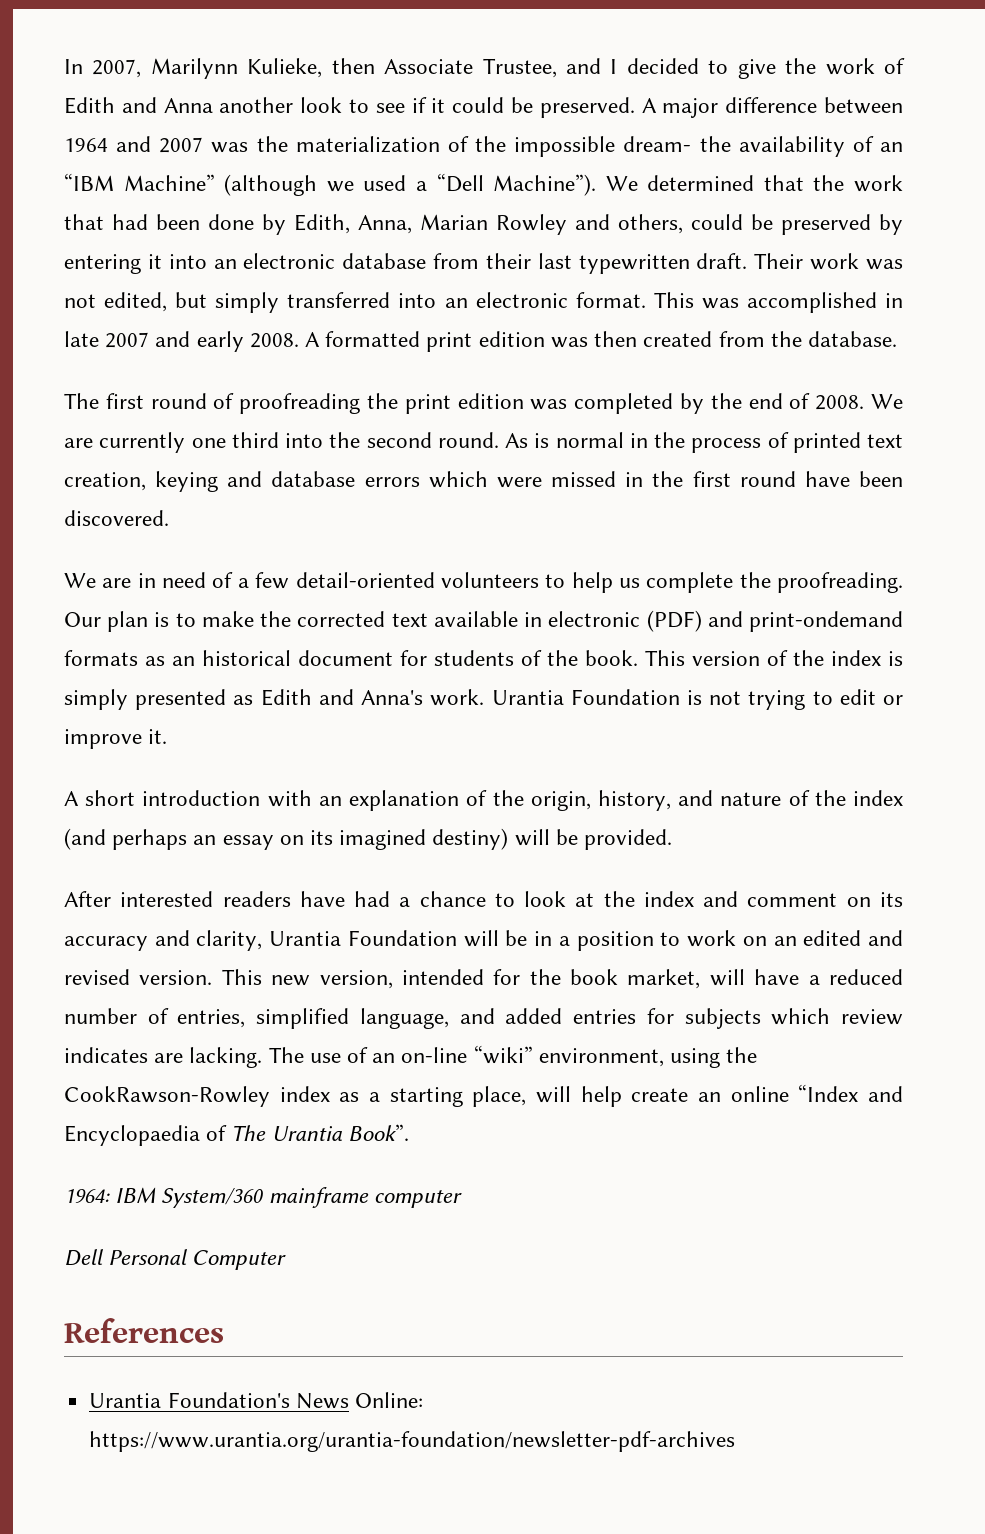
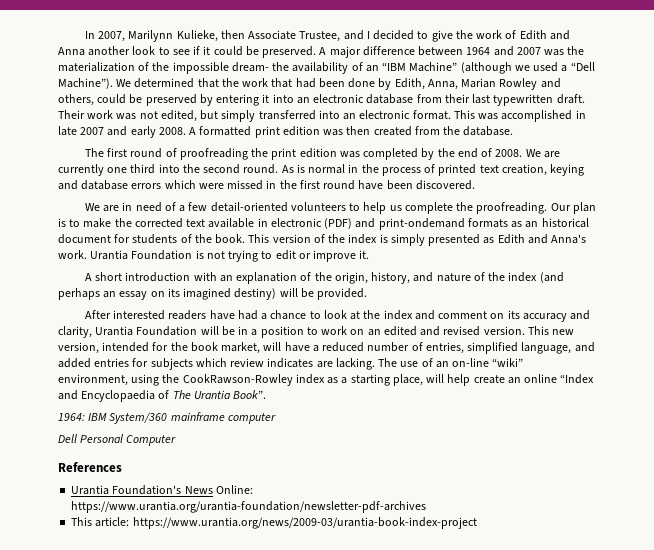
(736, 1441) none -> [71,517,477,529] // This article: https://www.urantia.org/news/2009-03/urantia-book-index-project

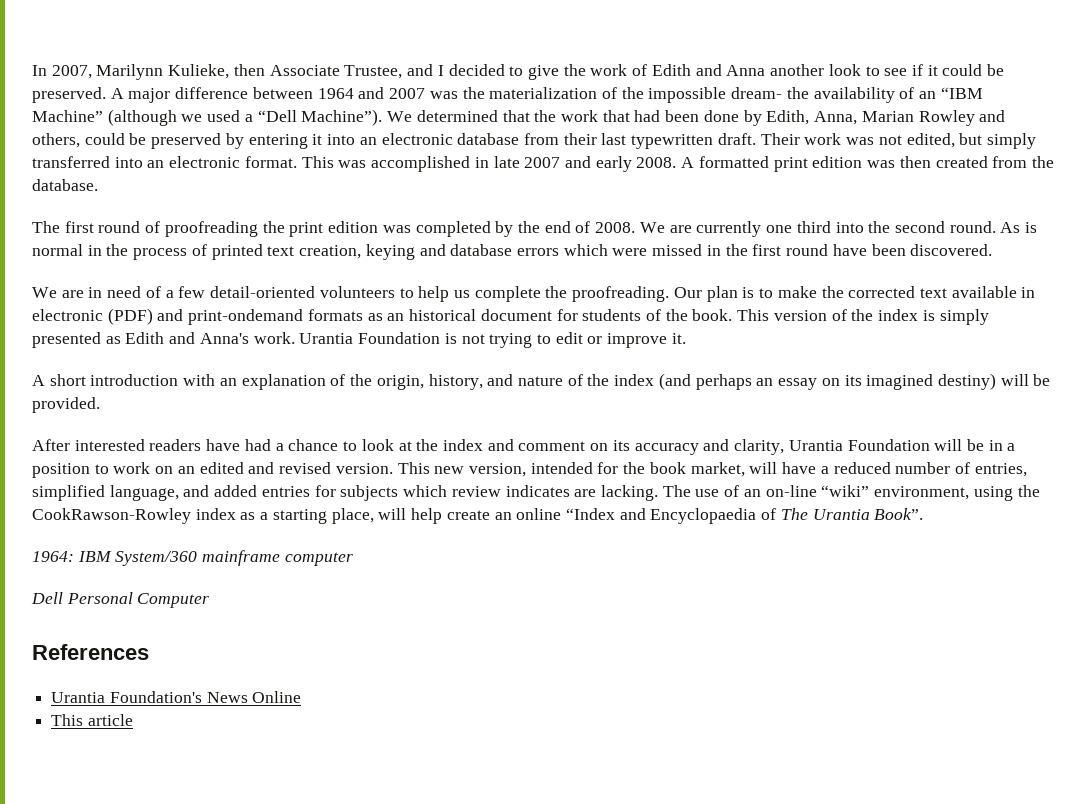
[215,485,253,494] [71,501,427,513] [71,517,477,529] Online: https://www.urantia.org/urantia-foundation/newsletter-pdf-archives // This article: https://www.urantia.org/news/2009-03/urantia-book-index-project -> [252,691,302,703] [51,714,133,726] Online // This article

